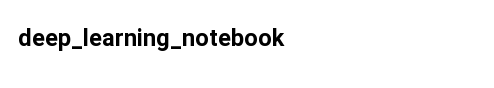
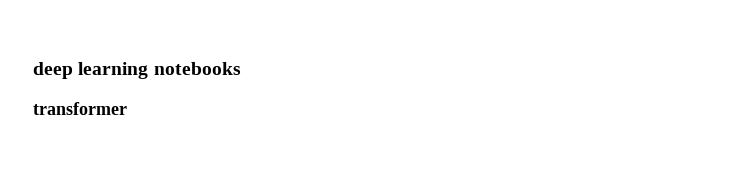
[18,28,285,51] deep_learning_notebook -> [33,62,241,79] [33,102,127,115] deep learning notebooks // transformer

